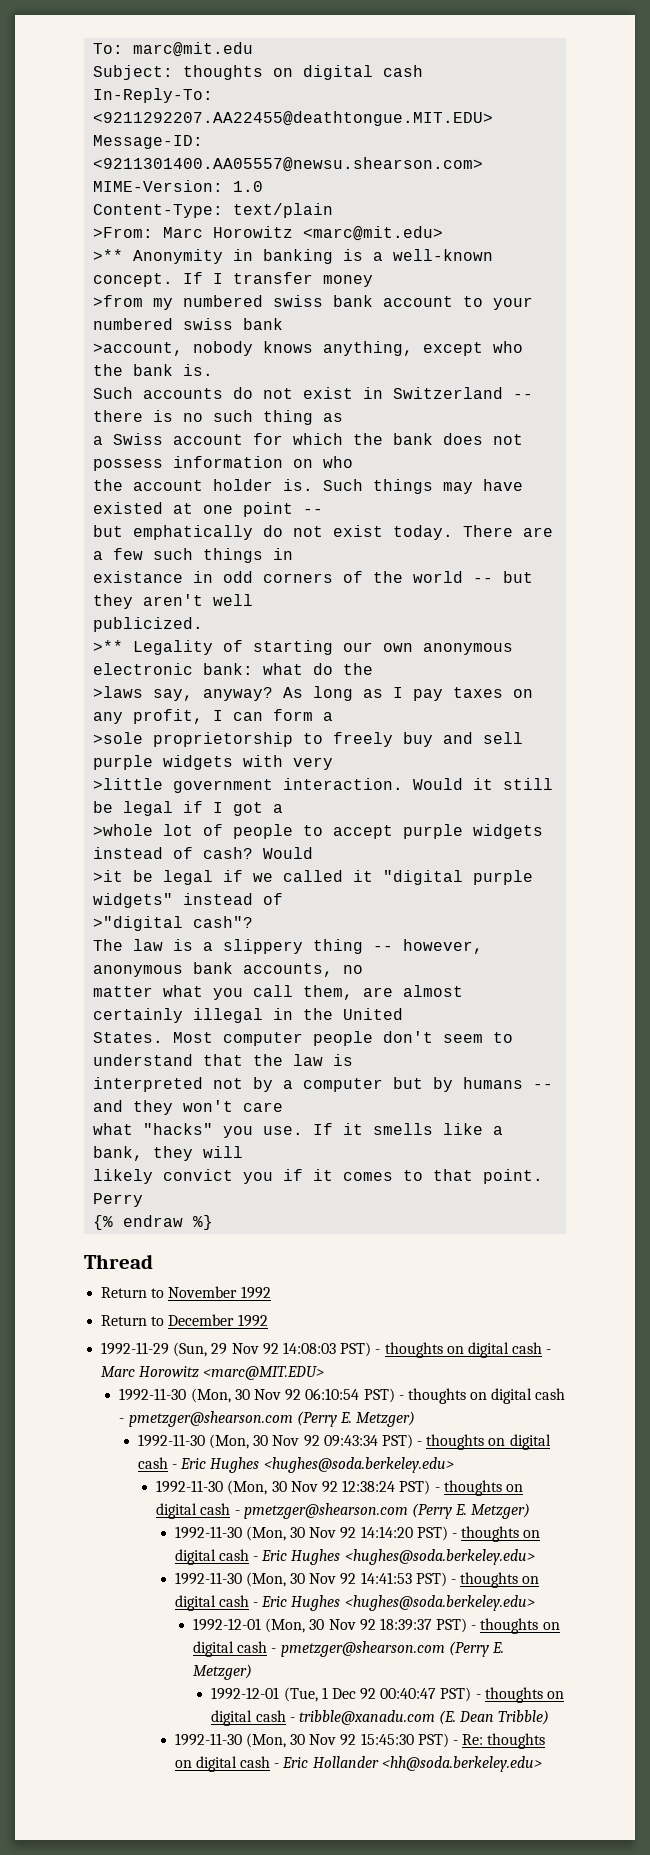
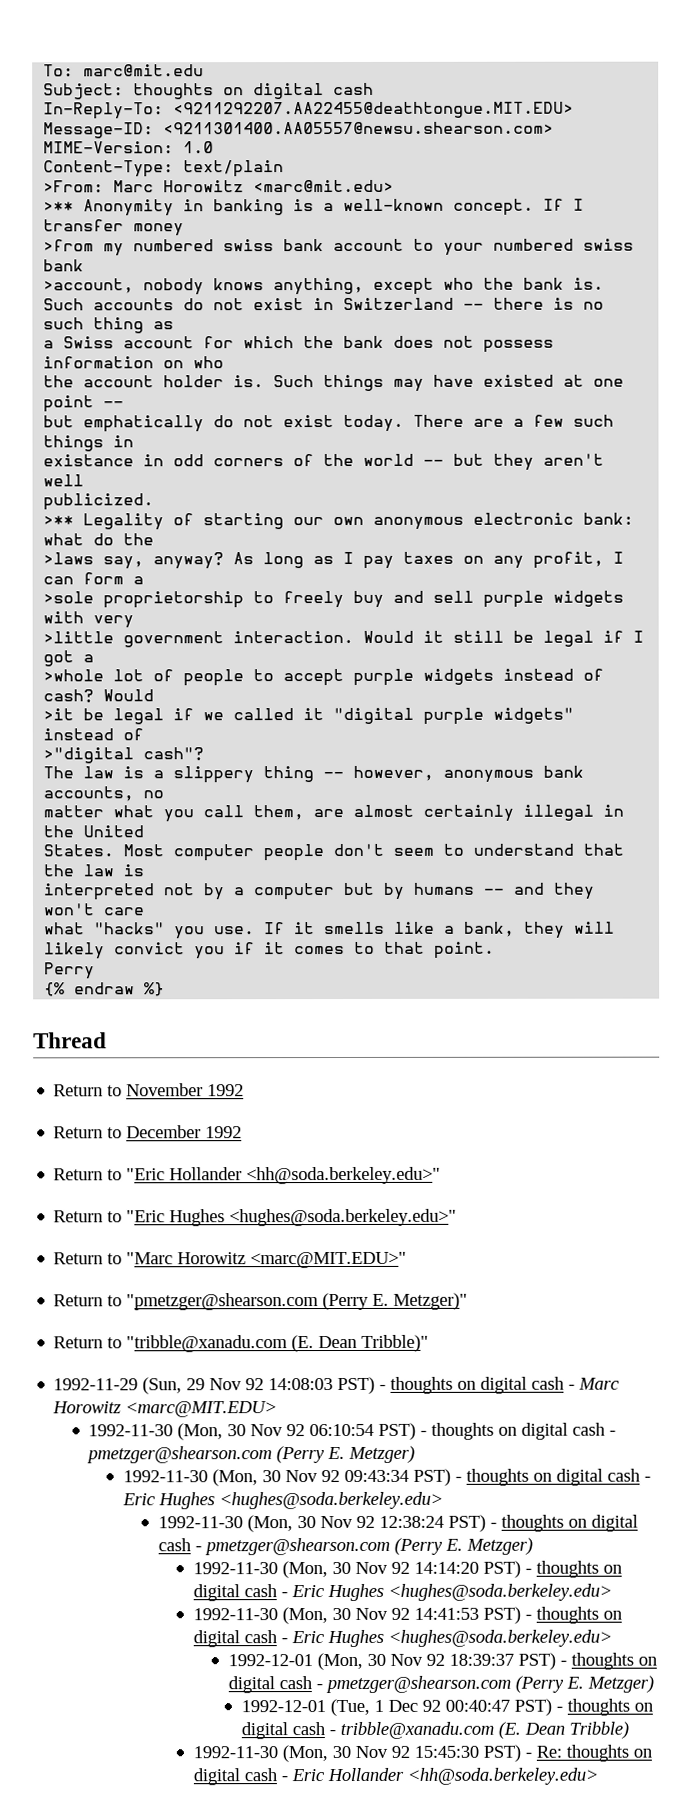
(268, 1320) none -> [53,1166,442,1185] [53,1208,458,1227] [53,1251,408,1269] [53,1292,469,1311] [53,1334,430,1353] // Return to "Eric Hollander <hh@soda.berkeley.edu>" // Return to "Eric Hughes <hughes@soda.berkeley.edu>" // Return to "Marc Horowitz <marc@MIT.EDU>" // Return to "pmetzger@shearson.com (Perry E. Metzger)" // Return to "tribble@xanadu.com (E. Dean Tribble)"

